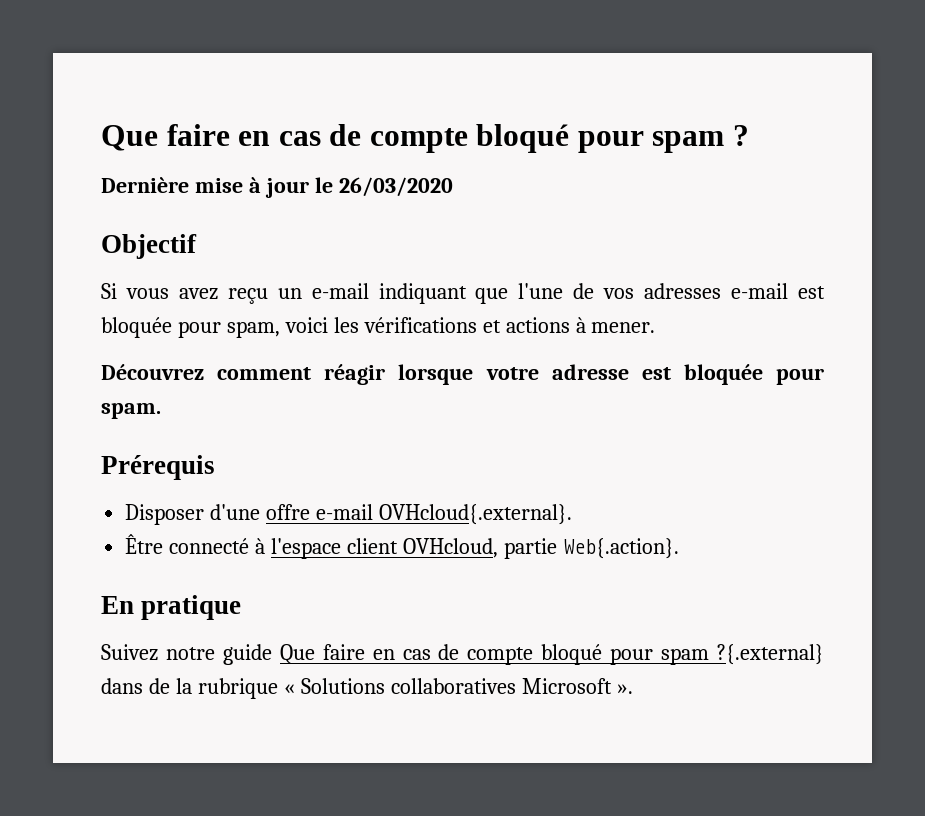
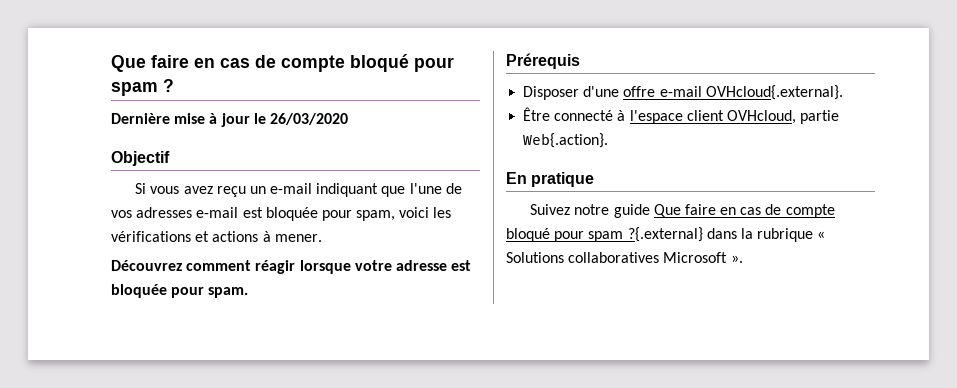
[148,678,170,694] de -> (737, 233) none

